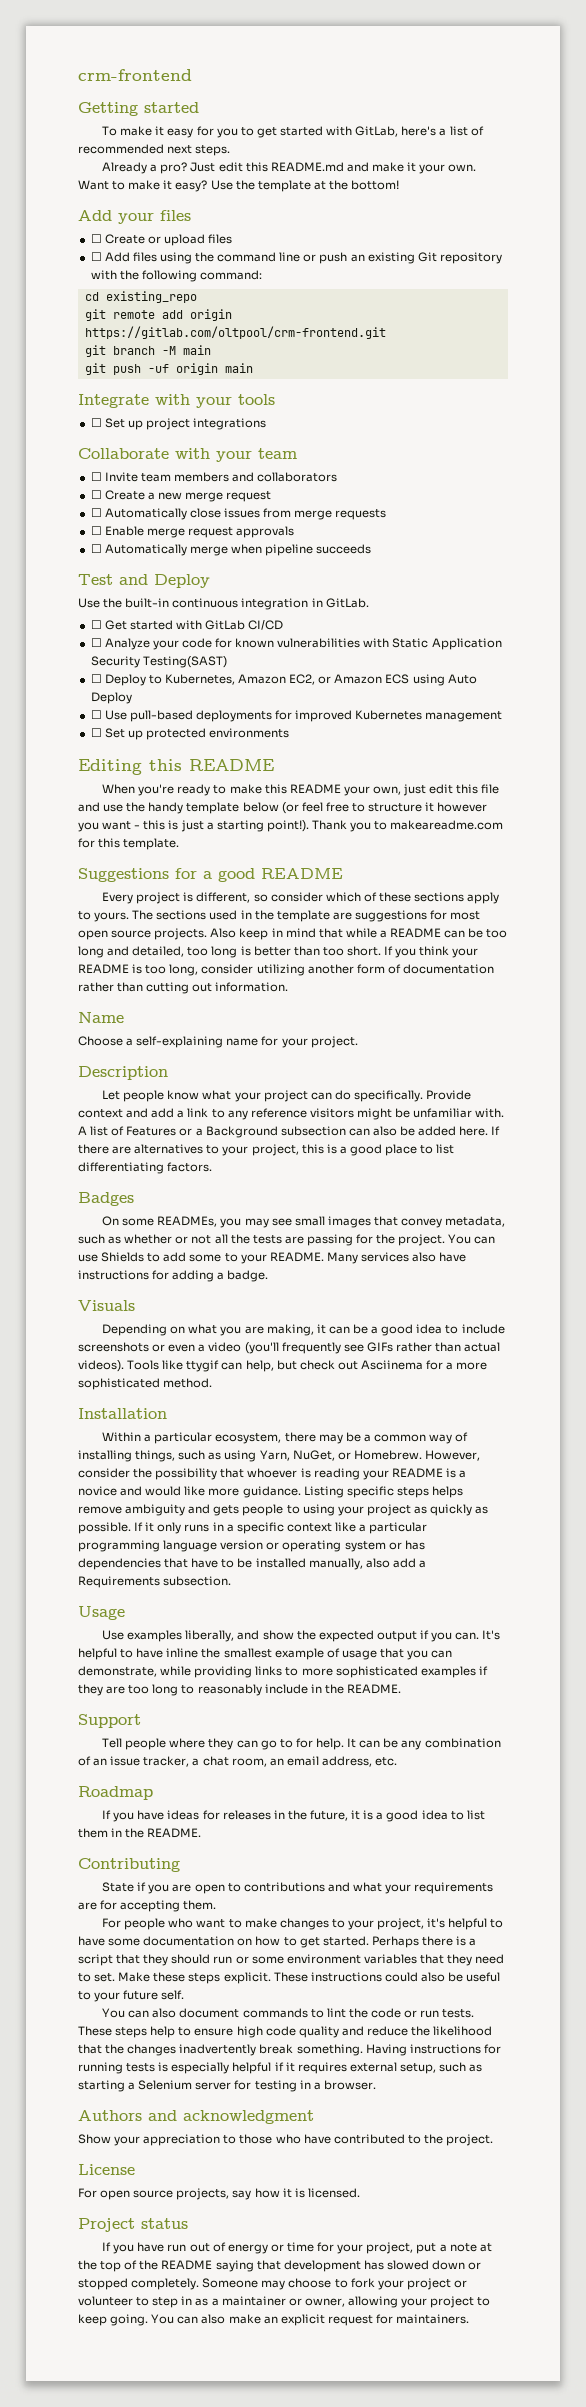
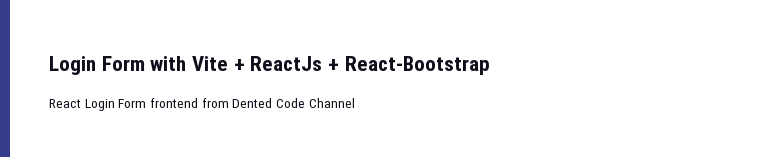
[78,69,192,81] [78,102,199,116] [102,126,484,138] [78,144,231,156] [102,162,477,174] [78,180,400,192] [78,210,191,224] [90,234,233,246] [90,252,502,264] [90,270,262,282] [84,291,197,303] [84,309,232,321] [84,326,386,339] [84,345,211,357] [84,363,253,375] [78,394,275,408] [90,418,267,430] [78,448,297,462] [90,472,338,482] [90,490,272,502] [90,508,387,520] [90,526,295,538] [90,544,372,556] [78,574,210,588] [78,598,369,610] [90,620,284,630] [90,638,502,650] [90,656,227,668] [90,674,477,686] [90,692,132,704] [90,710,503,722] [90,728,290,740] [78,759,274,775] [102,784,500,796] [78,802,488,814] [78,820,504,832] [78,838,180,850] [78,868,343,882] [102,892,500,904] [78,910,481,922] [78,928,508,940] [78,946,479,958] [78,964,494,976] [78,982,289,994] [78,1012,124,1023] [78,1036,358,1048] [78,1066,168,1080] [102,1090,472,1102] [78,1108,505,1120] [78,1126,501,1138] [78,1144,455,1156] [78,1162,213,1174] [78,1192,134,1206] [102,1216,506,1228] [78,1234,496,1246] [78,1252,467,1264] [78,1270,269,1282] [78,1300,135,1311] [102,1324,505,1336] [78,1342,501,1354] [78,1360,488,1372] [78,1378,213,1390] [78,1408,167,1419] [102,1432,469,1444] [78,1450,480,1462] [78,1468,467,1480] [78,1486,463,1498] [78,1504,489,1516] [78,1522,428,1534] [78,1540,425,1552] [78,1558,426,1570] [78,1576,232,1588] [78,1606,125,1620] [102,1630,501,1642] [78,1648,453,1660] [78,1666,488,1678] [78,1684,401,1696] [78,1714,141,1728] [102,1738,501,1750] [78,1756,398,1767] [78,1786,153,1800] [102,1810,485,1822] [78,1828,202,1838] [78,1858,180,1872] [102,1882,494,1894] [78,1900,217,1912] [102,1918,504,1930] [78,1936,477,1948] [78,1954,505,1966] [78,1972,501,1984] [78,1990,185,2002] [102,2008,475,2018] [78,2026,493,2038] [78,2044,501,2056] [78,2062,483,2074] [78,2080,376,2092] [78,2110,314,2124] [78,2134,494,2146] [78,2164,135,2175] [78,2188,360,2200] [78,2218,188,2232] [102,2242,492,2254] [78,2260,482,2272] [78,2278,467,2290] [78,2296,491,2308] [78,2314,470,2326] crm-frontend // Getting started // To make it easy for you to get started with GitLab, here's a list of recommended next steps. // Already a pro? Just edit this README.md and make it your own. Want to make it easy? Use the template at the bottom! // Add your files // ☐ Create or upload files // ☐ Add files using the command line or push an existing Git repository with the following command: // cd existing_repo // git remote add origin https://gitlab.com/oltpool/crm-frontend.git // git branch -M main // git push -uf origin main // Integrate with your tools // ☐ Set up project integrations // Collaborate with your team // ☐ Invite team members and collaborators // ☐ Create a new merge request // ☐ Automatically close issues from merge requests // ☐ Enable merge request approvals // ☐ Automatically merge when pipeline succeeds // Test and Deploy // Use the built-in continuous integration in GitLab. // ☐ Get started with GitLab CI/CD // ☐ Analyze your code for known vulnerabilities with Static Application Security Testing(SAST) // ☐ Deploy to Kubernetes, Amazon EC2, or Amazon ECS using Auto Deploy // ☐ Use pull-based deployments for improved Kubernetes management // ☐ Set up protected environments // Editing this README // When you're ready to make this README your own, just edit this file and use the handy template below (or feel free to structure it however you want - this is just a starting point!). Thank you to makeareadme.com for this template. // Suggestions for a good README // Every project is different, so consider which of these sections apply to yours. The sections used in the template are suggestions for most open source projects. Also keep in mind that while a README can be too long and detailed, too long is better than too short. If you think your README is too long, consider utilizing another form of documentation rather than cutting out information. // Name // Choose a self-explaining name for your project. // Description // Let people know what your project can do specifically. Provide context and add a link to any reference visitors might be unfamiliar with. A list of Features or a Background subsection can also be added here. If there are alternatives to your project, this is a good place to list differentiating factors. // Badges // On some READMEs, you may see small images that convey metadata, such as whether or not all the tests are passing for the project. You can use Shields to add some to your README. Many services also have instructions for adding a badge. // Visuals // Depending on what you are making, it can be a good idea to include screenshots or even a video (you'll frequently see GIFs rather than actual videos). Tools like ttygif can help, but check out Asciinema for a more sophisticated method. // Installation // Within a particular ecosystem, there may be a common way of installing things, such as using Yarn, NuGet, or Homebrew. However, consider the possibility that whoever is reading your README is a novice and would like more guidance. Listing specific steps helps remove ambiguity and gets people to using your project as quickly as possible. If it only runs in a specific context like a particular programming language version or operating system or has dependencies that have to be installed manually, also add a Requirements subsection. // Usage // Use examples liberally, and show the expected output if you can. It's helpful to have inline the smallest example of usage that you can demonstrate, while providing links to more sophisticated examples if they are too long to reasonably include in the README. // Support // Tell people where they can go to for help. It can be any combination of an issue tracker, a chat room, an email address, etc. // Roadmap // If you have ideas for releases in the future, it is a good idea to list them in the README. // Contributing // State if you are open to contributions and what your requirements are for accepting them. // For people who want to make changes to your project, it's helpful to have some documentation on how to get started. Perhaps there is a script that they should run or some environment variables that they need to set. Make these steps explicit. These instructions could also be useful to your future self. // You can also document commands to lint the code or run tests. These steps help to ensure high code quality and reduce the likelihood that the changes inadvertently break something. Having instructions for running tests is especially helpful if it requires external setup, such as starting a Selenium server for testing in a browser. // Authors and acknowledgment // Show your appreciation to those who have contributed to the project. // License // For open source projects, say how it is licensed. // Project status // If you have run out of energy or time for your project, put a note at the top of the README saying that development has slowed down or stopped completely. Someone may choose to fork your project or volunteer to step in as a maintainer or owner, allowing your project to keep going. You can also make an explicit request for maintainers. -> [49,56,490,75] [49,98,355,111] Login Form with Vite + ReactJs + React-Bootstrap // React Login Form frontend from Dented Code Channel

